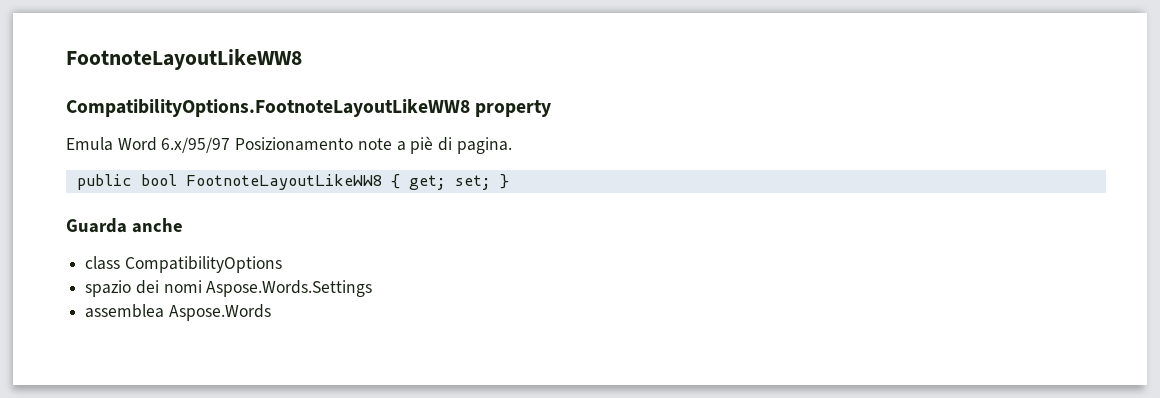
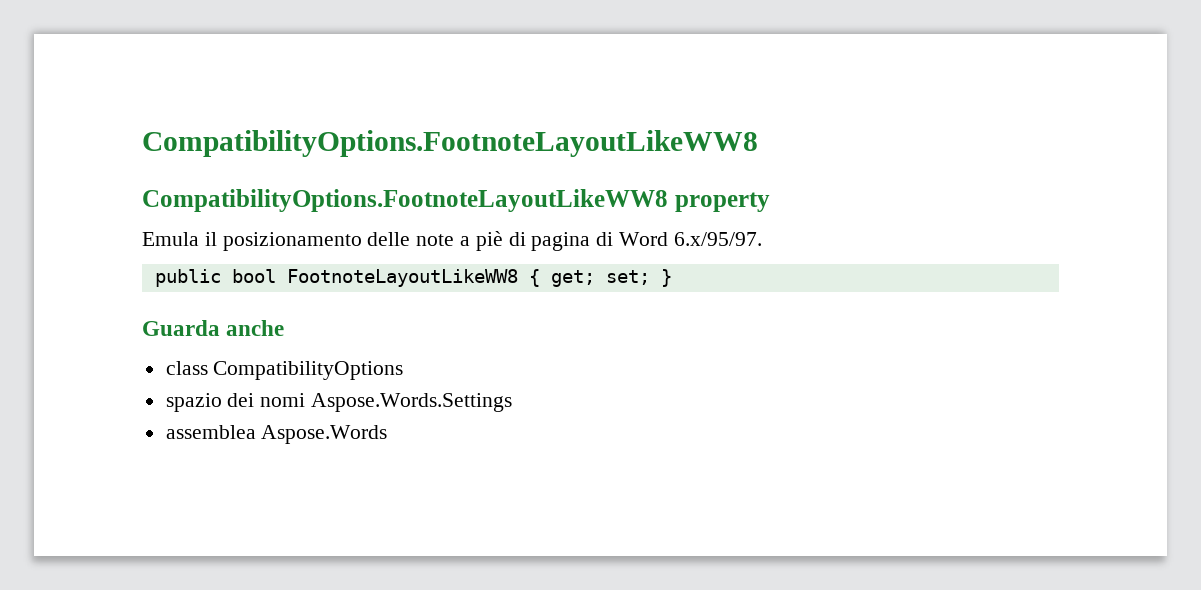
[66,49,302,70] FootnoteLayoutLikeWW8 -> [142,130,758,157] CompatibilityOptions.FootnoteLayoutLikeWW8
[117,137,354,153] Word 6.x/95/97 Posizionamento -> [204,232,411,251] il posizionamento delle
[456,137,512,154] pagina. -> [531,232,762,251] pagina di Word 6.x/95/97.

